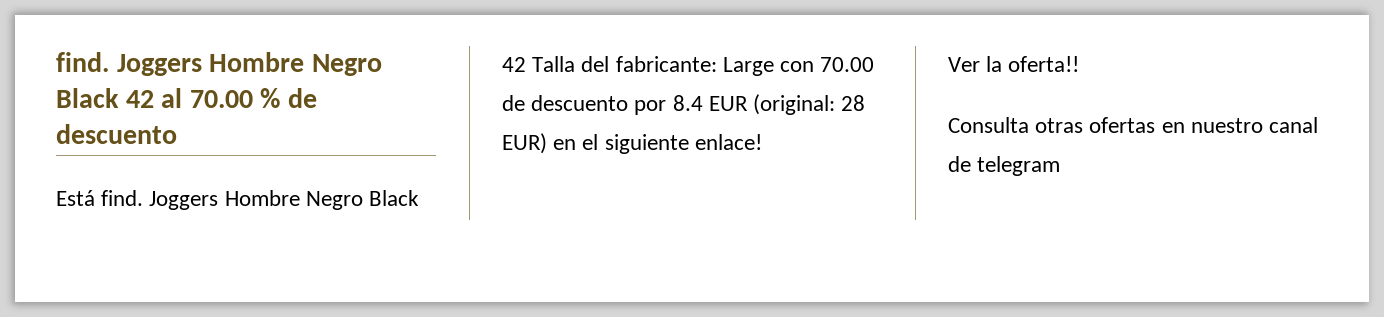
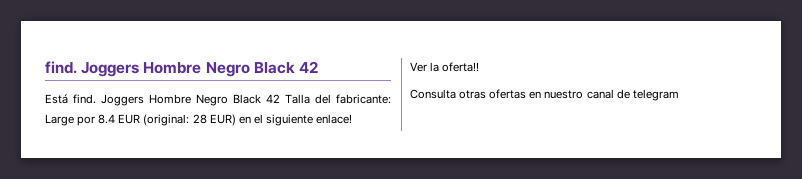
[56,52,382,76] [56,88,317,108] [56,124,177,144] find. Joggers Hombre Negro Black 42 al 70.00 % de descuento -> [45,61,318,77] find. Joggers Hombre Negro Black 42
[780,57,875,72] [502,95,629,111] con 70.00 de descuento -> (74, 120) none

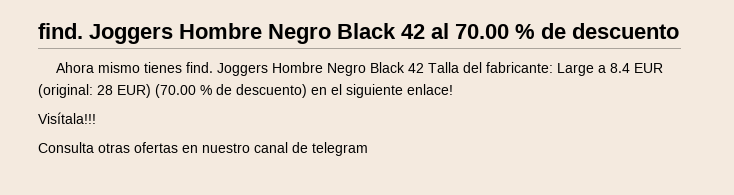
[45,61,318,77] [45,94,68,104] find. Joggers Hombre Negro Black 42 // Está -> [38,23,679,44] [56,62,183,73] find. Joggers Hombre Negro Black 42 al 70.00 % de descuento // Ahora mismo tienes
[77,116,96,126] por -> [598,65,607,73] a
(236, 120) none -> [155,84,307,98] (70.00 % de descuento)
[410,62,480,72] Ver la oferta!! -> [38,112,96,124] Visítala!!!

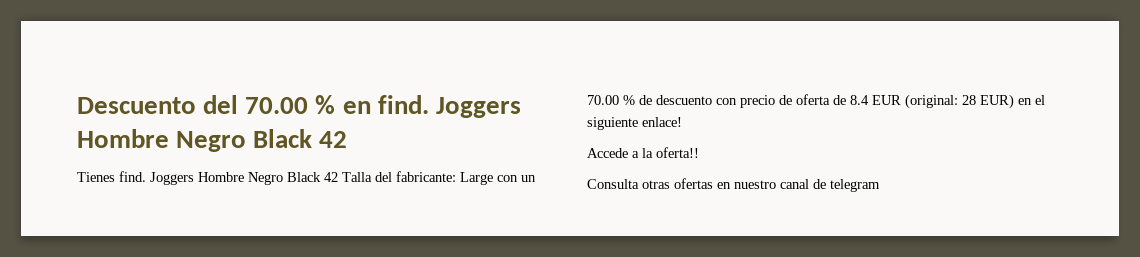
[38,23,679,44] [56,62,183,73] find. Joggers Hombre Negro Black 42 al 70.00 % de descuento // Ahora mismo tienes -> [77,95,521,118] [77,129,348,152] [77,172,115,182] Descuento del 70.00 % en find. Joggers Hombre Negro Black 42 // Tienes
[598,65,607,73] a -> [497,175,536,182] [587,94,846,108] con un 70.00 % de descuento con precio de oferta de
[155,84,307,98] (70.00 % de descuento) -> (1014, 101) none
[38,112,96,124] Visítala!!! -> [587,147,699,158] Accede a la oferta!!

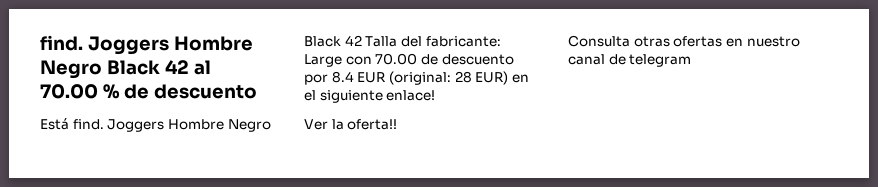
[77,95,521,118] [77,129,348,152] [77,172,115,182] Descuento del 70.00 % en find. Joggers Hombre Negro Black 42 // Tienes -> [40,35,253,55] [40,60,211,79] [40,84,257,99] [40,118,69,130] find. Joggers Hombre Negro Black 42 al 70.00 % de descuento // Está
[521,175,536,182] [587,94,846,108] un 70.00 % de descuento con precio de oferta de -> [375,53,514,65] [304,74,328,85] 70.00 de descuento por
[587,148,639,158] Accede a -> [304,119,328,130] Ver

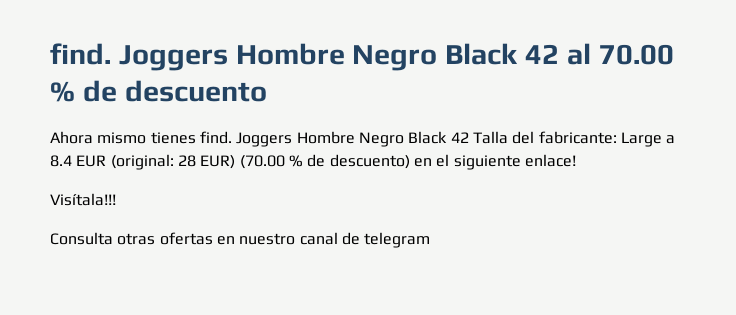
[40,118,69,130] Está -> [50,131,196,144] Ahora mismo tienes
[345,53,514,65] [304,74,328,85] con 70.00 de descuento por -> [666,135,676,144] a
(509, 78) none -> [239,154,410,169] (70.00 % de descuento)
[304,119,398,130] Ver la oferta!! -> [50,193,116,206] Visítala!!!

